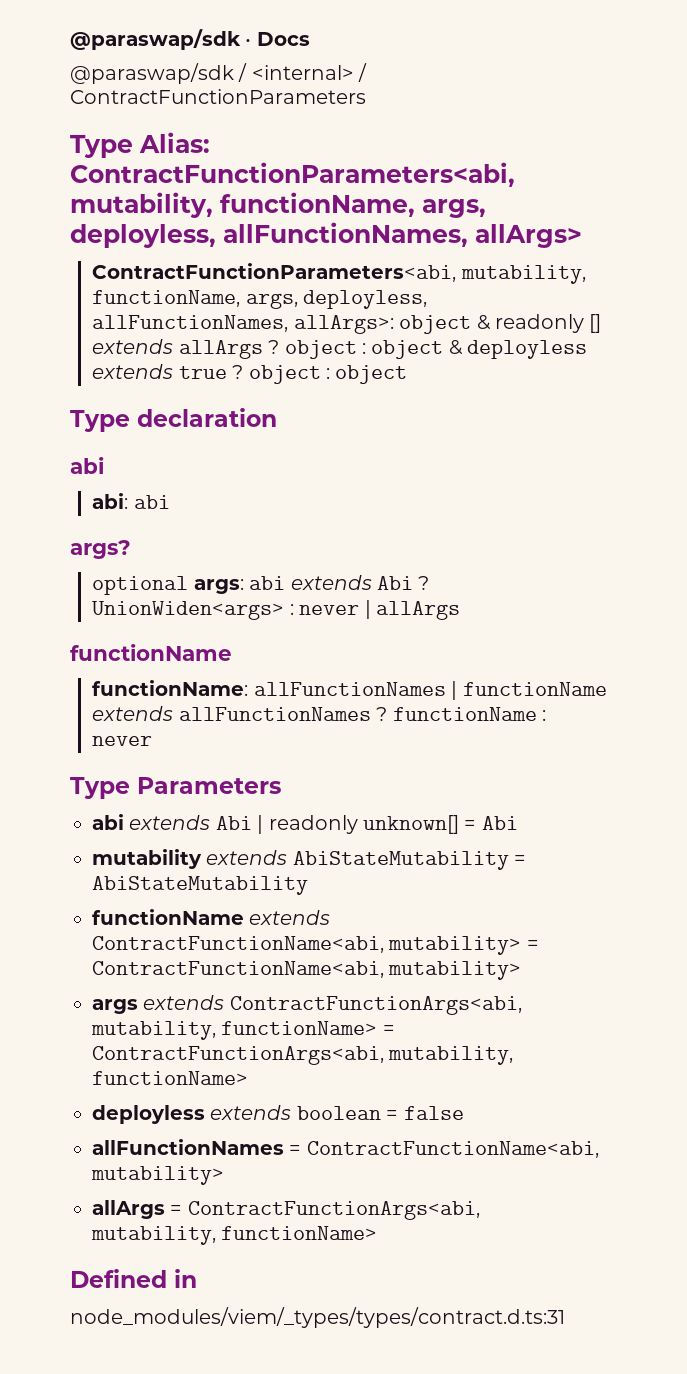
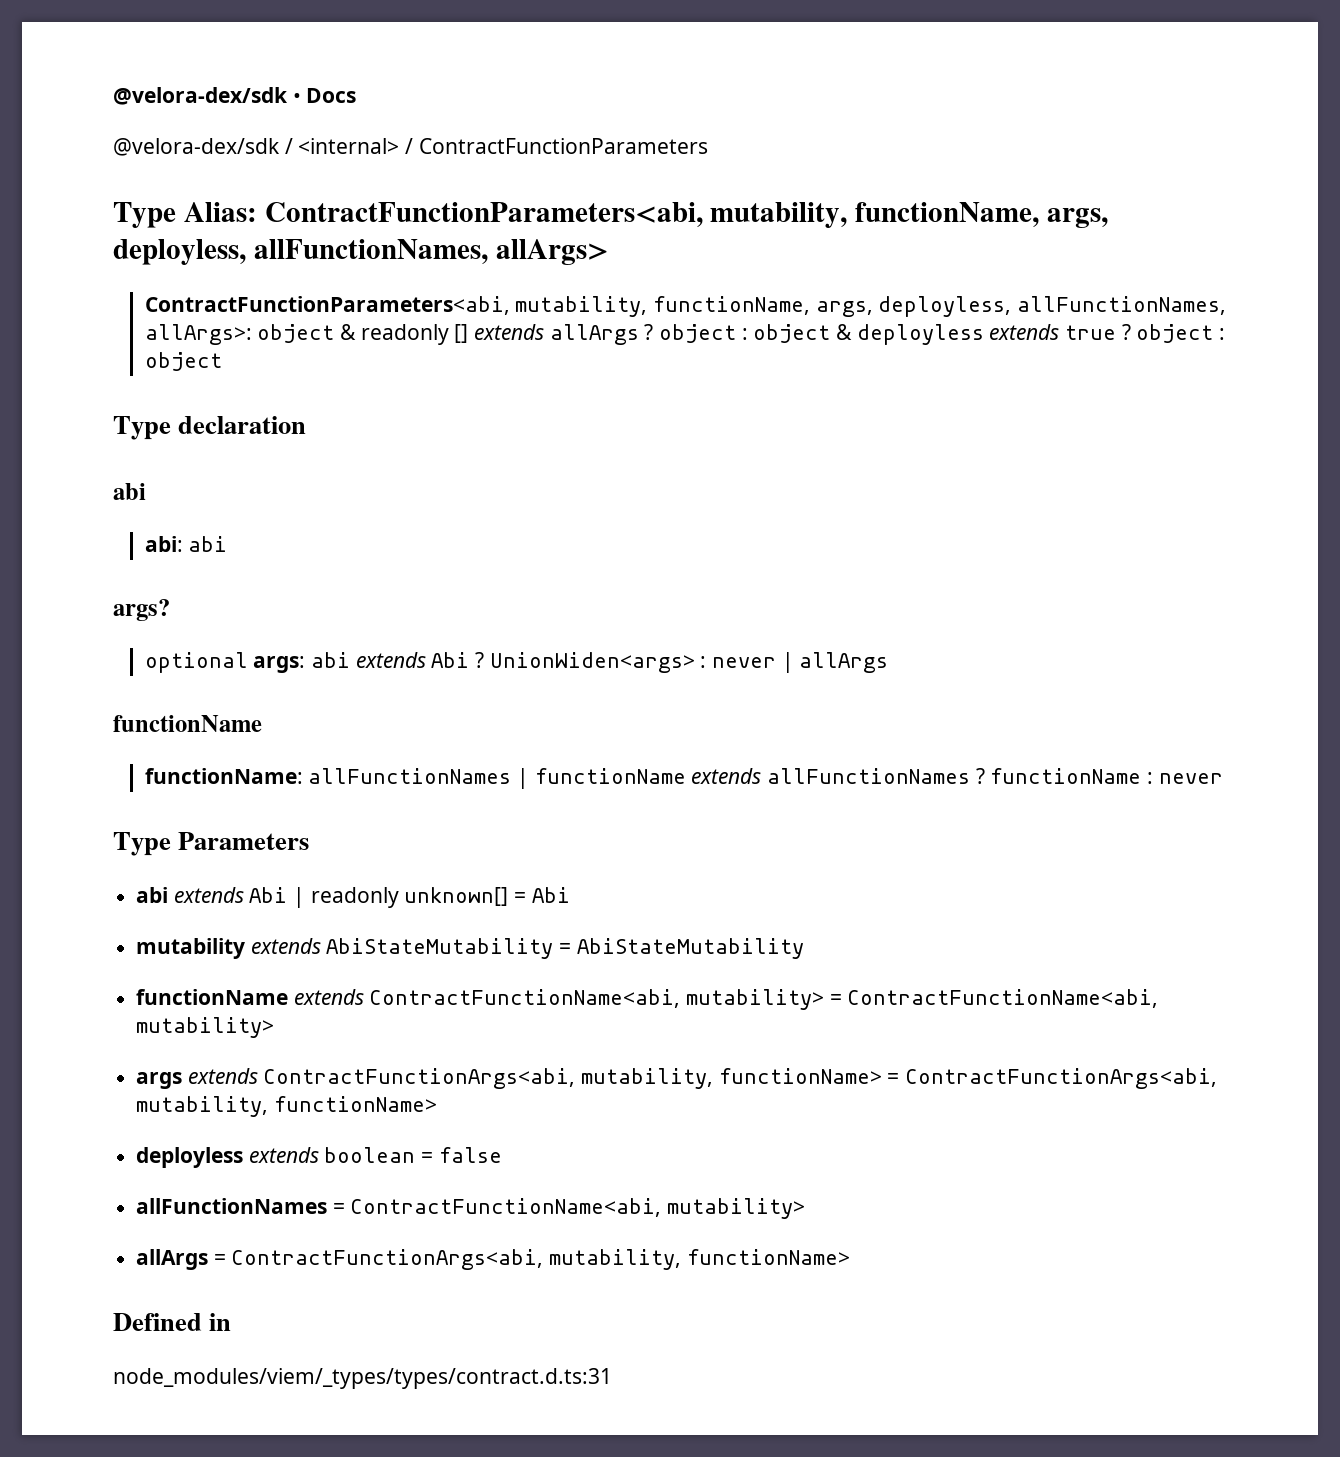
[70,29,241,50] @paraswap/sdk -> [113,87,288,105] @velora-dex/sdk
[70,63,234,84] @paraswap/sdk -> [113,138,280,156] @velora-dex/sdk

